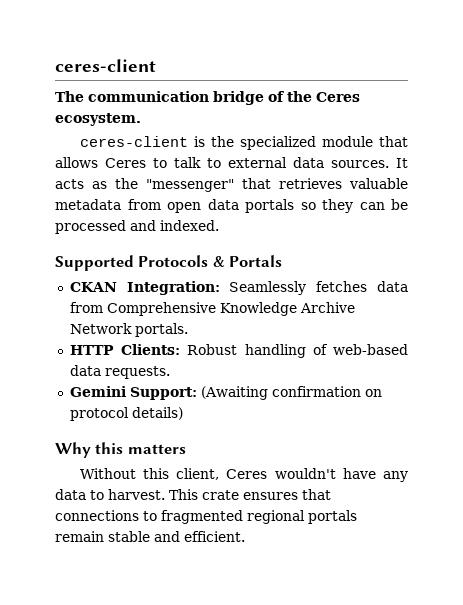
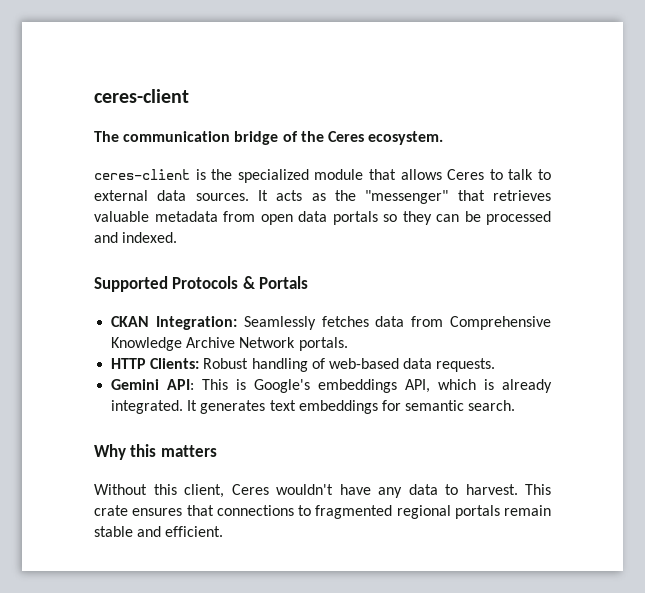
[129,386,382,400] [69,407,183,421] Support: (Awaiting confirmation on protocol details) -> [167,379,553,393] [111,400,516,414] API: This is Google's embeddings API, which is already integrated. It generates text embeddings for semantic search.

